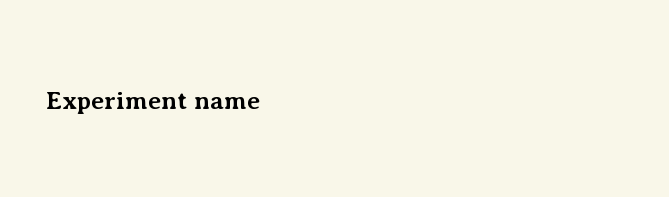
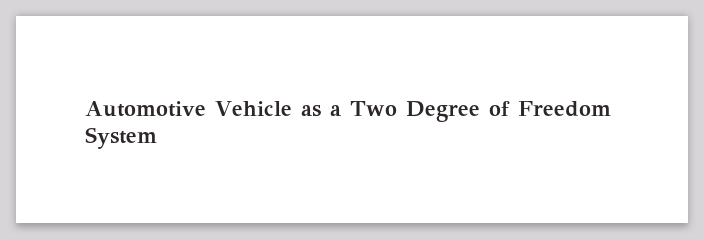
[46,92,260,114] Experiment name -> [85,101,611,122] [85,127,157,149] Automotive Vehicle as a Two Degree of Freedom System

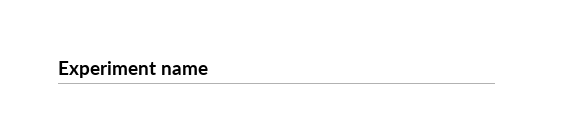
[85,101,611,122] [85,127,157,149] Automotive Vehicle as a Two Degree of Freedom System -> [58,61,208,78] Experiment name

